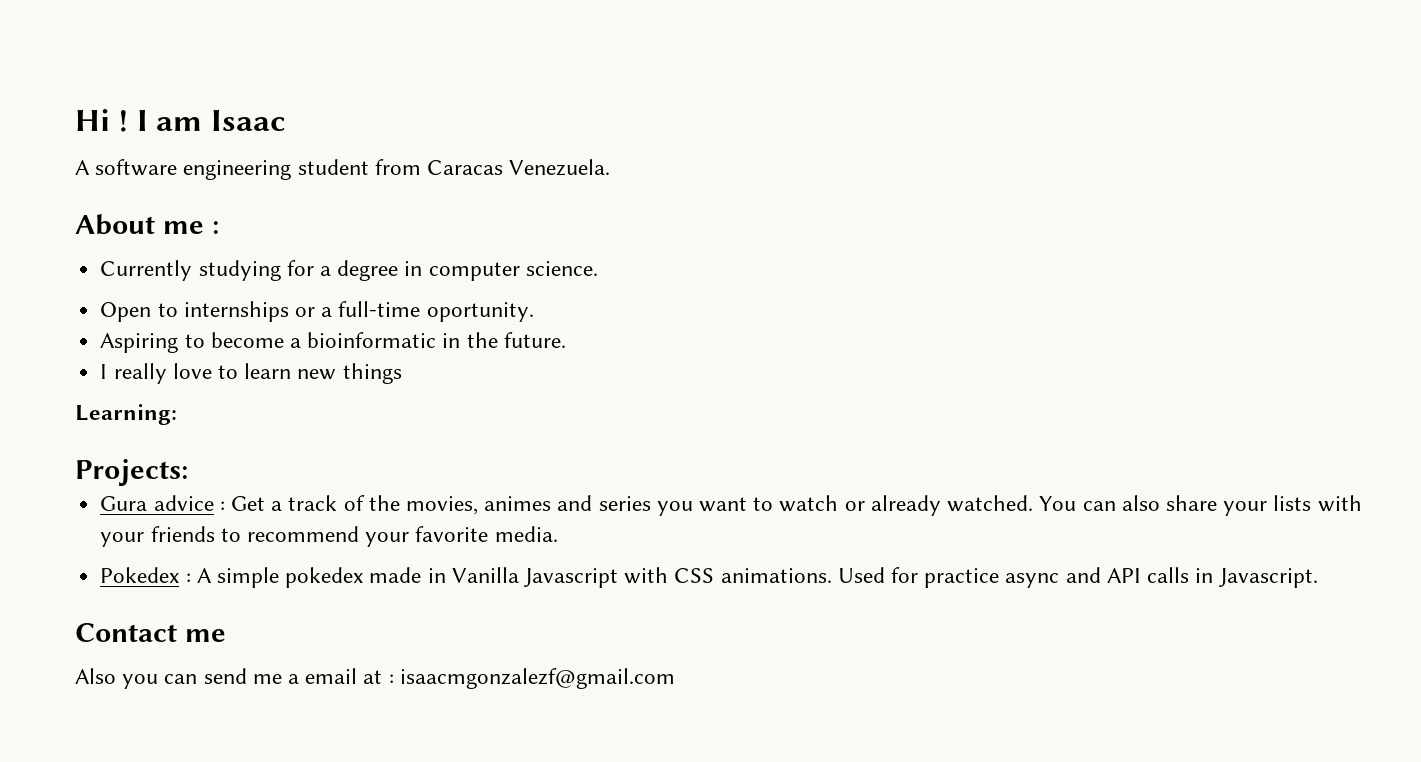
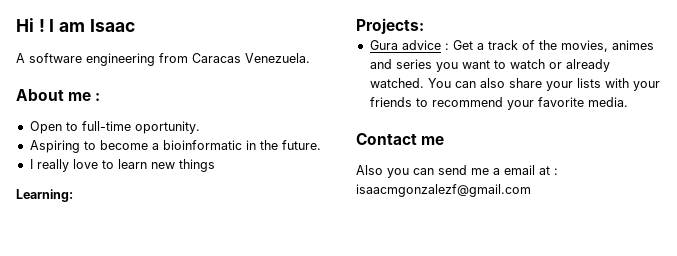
[297,159,369,175] student -> (155, 59) none
[100,260,598,281] // Currently studying for a degree in computer science. -> (101, 97) none
[183,301,333,322] internships or a -> (78, 126) none
[100,567,1318,588] // Pokedex : A simple pokedex made in Vanilla Javascript with CSS animations. Used for practice async and API calls in Javascript. -> (628, 102) none

